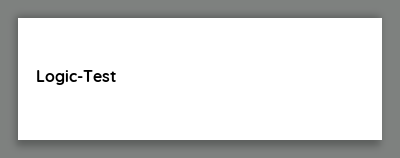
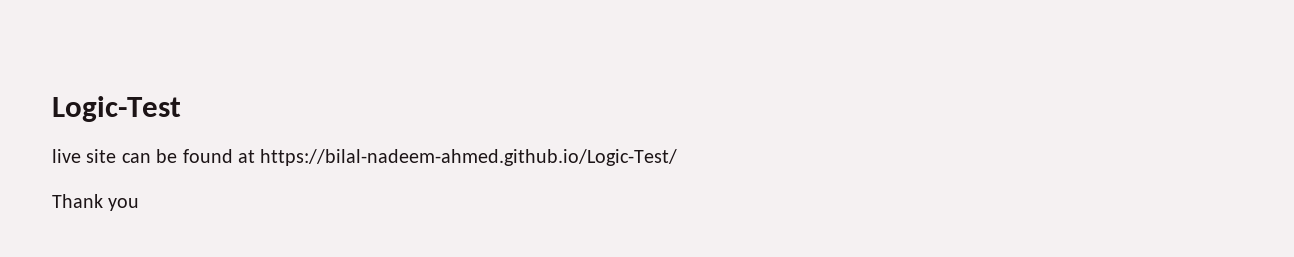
(117, 77) none -> [52,149,678,166] [52,194,140,211] // live site can be found at https://bilal-nadeem-ahmed.github.io/Logic-Test/ // Thank you

